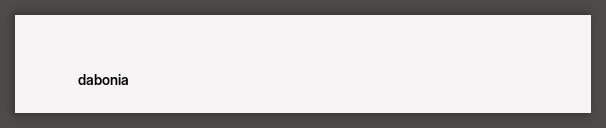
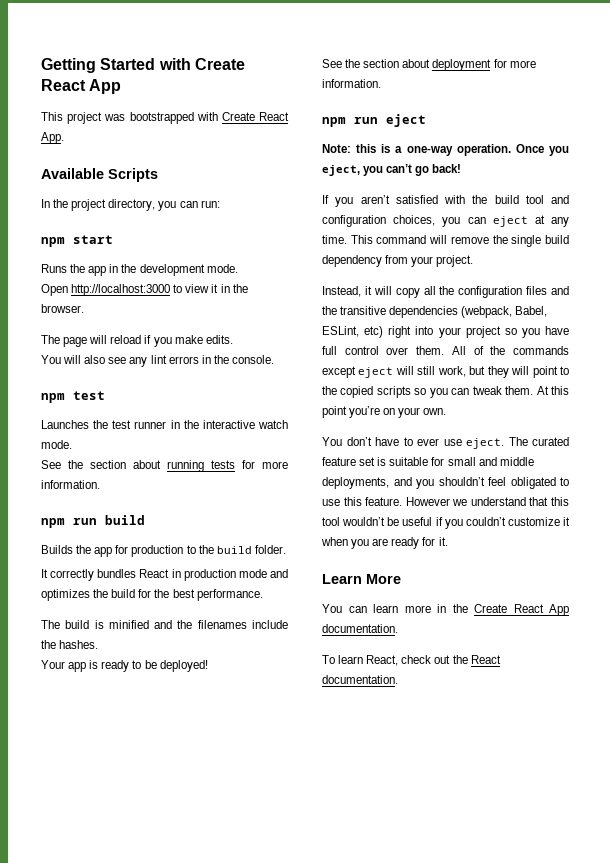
[78,74,129,85] dabonia -> [41,58,245,73] [41,79,122,94] [41,112,289,124] [41,132,64,144] [41,168,158,182] [41,199,220,211] [41,235,113,247] [41,264,238,276] [41,284,248,296] [41,304,84,313] [41,335,233,347] [41,355,274,367] [41,391,105,403] [41,420,288,429] [41,440,72,449] [41,460,288,472] [41,480,100,489] [41,515,145,528] [41,545,286,557] [41,569,288,581] [41,589,263,601] [41,620,288,629] [41,640,99,649] [41,660,208,672] [322,59,536,71] [322,79,381,88] [322,114,426,127] [322,144,569,156] [322,164,462,176] [322,195,569,207] [322,215,569,227] [322,235,569,247] [322,255,474,267] [322,286,569,298] [322,306,548,318] [322,326,569,338] [322,346,569,355] [322,366,569,378] [322,386,569,398] [322,406,447,418] [322,437,569,449] [322,457,534,466] [322,477,569,489] [322,497,569,506] [322,517,570,529] [321,537,448,549] [322,574,401,584] [322,604,569,616] [322,624,398,633] [322,655,501,666] [322,675,398,684] Getting Started with Create React App // This project was bootstrapped with Create React App. // Available Scripts // In the project directory, you can run: // npm start // Runs the app in the development mode. // Open http://localhost:3000 to view it in the browser. // The page will reload if you make edits. // You will also see any lint errors in the console. // npm test // Launches the test runner in the interactive watch mode. // See the section about running tests for more information. // npm run build // Builds the app for production to the build folder. // It correctly bundles React in production mode and optimizes the build for the best performance. // The build is minified and the filenames include the hashes. // Your app is ready to be deployed! // See the section about deployment for more information. // npm run eject // Note: this is a one-way operation. Once you eject, you can’t go back! // If you aren’t satisfied with the build tool and configuration choices, you can eject at any time. This command will remove the single build dependency from your project. // Instead, it will copy all the configuration files and the transitive dependencies (webpack, Babel, ESLint, etc) right into your project so you have full control over them. All of the commands except eject will still work, but they will point to the copied scripts so you can tweak them. At this point you’re on your own. // You don’t have to ever use eject. The curated feature set is suitable for small and middle deployments, and you shouldn’t feel obligated to use this feature. However we understand that this tool wouldn’t be useful if you couldn’t customize it when you are ready for it. // Learn More // You can learn more in the Create React App documentation. // To learn React, check out the React documentation.

